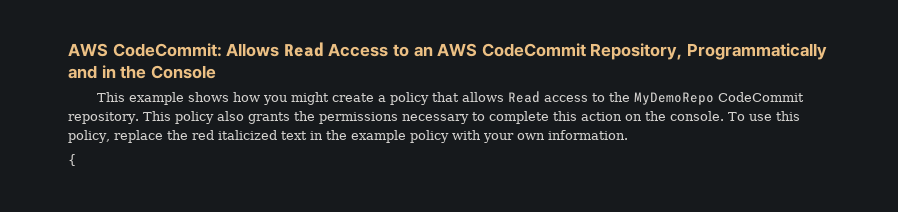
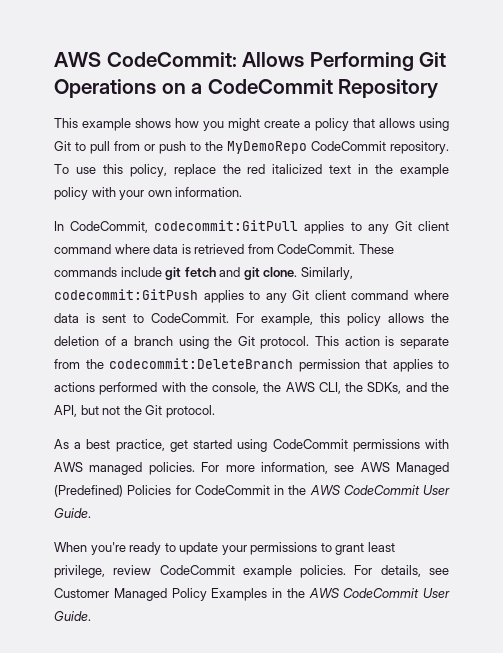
[283,42,827,60] [68,65,216,79] Read Access to an AWS CodeCommit Repository, Programmatically and in the Console -> [309,52,447,71] [54,79,439,99] Performing Git Operations on a CodeCommit Repository
[507,91,588,103] Read access -> [419,118,449,131] [54,141,186,154] using Git to pull from or push
[142,111,724,124] This policy also grants the permissions necessary to complete this action on the console. -> (449, 147) none
[68,154,76,166] { -> [54,220,450,234] [54,244,394,254] [54,267,353,280] [54,289,449,303] [54,313,449,326] [54,336,449,349] [54,358,449,372] [54,382,449,395] [54,405,215,418] [54,439,449,452] [54,462,449,475] [54,485,450,497] [54,508,91,518] [54,542,395,555] [54,565,449,578] [54,588,450,601] [54,611,91,621] In CodeCommit, codecommit:GitPull applies to any Git client command where data is retrieved from CodeCommit. These commands include git fetch and git clone. Similarly, codecommit:GitPush applies to any Git client command where data is sent to CodeCommit. For example, this policy allows the deletion of a branch using the Git protocol. This action is separate from the codecommit:DeleteBranch permission that applies to actions performed with the console, the AWS CLI, the SDKs, and the API, but not the Git protocol. // As a best practice, get started using CodeCommit permissions with AWS managed policies. For more information, see AWS Managed (Predefined) Policies for CodeCommit in the AWS CodeCommit User Guide. // When you're ready to update your permissions to grant least privilege, review CodeCommit example policies. For details, see Customer Managed Policy Examples in the AWS CodeCommit User Guide.

